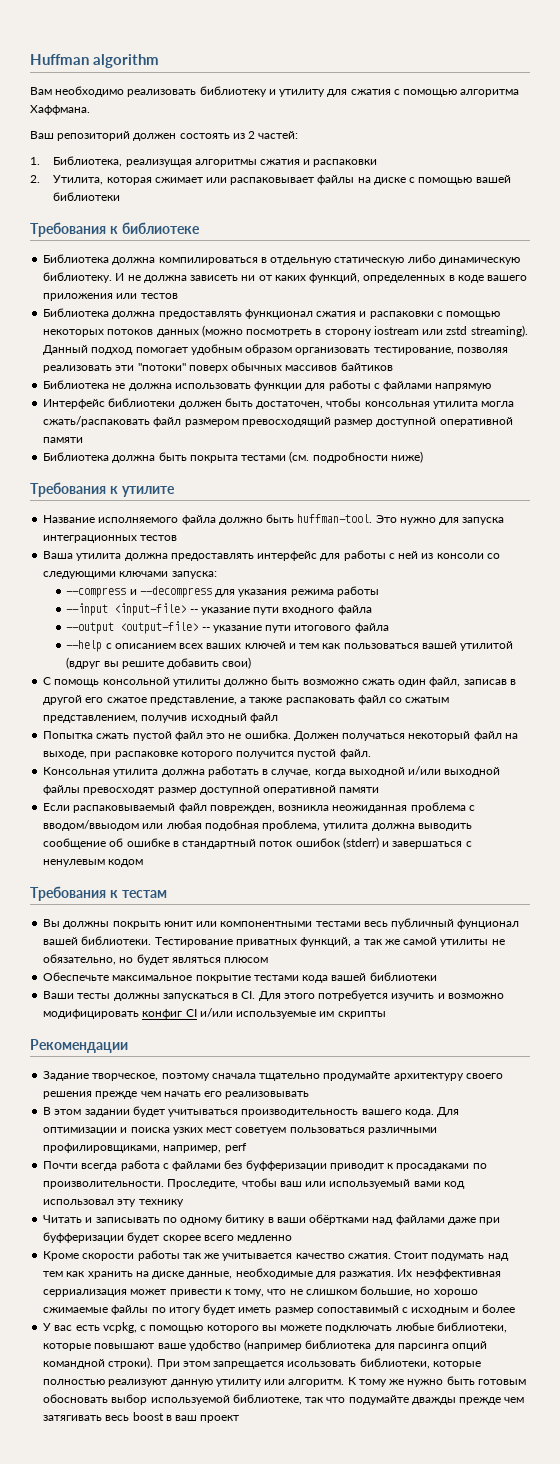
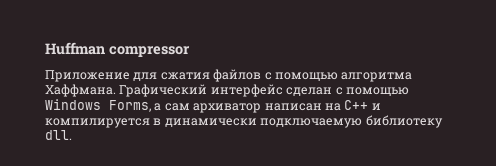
[93,54,160,68] [30,86,326,97] algorithm // Вам необходимо реализовать библиотеку и утилиту -> [109,46,190,57] [45,70,130,82] compressor // Приложение
(391, 92) none -> [213,69,262,82] файлов
[30,131,299,141] [30,156,378,167] [30,175,511,185] [53,192,121,201] [30,222,200,237] [43,254,520,265] [43,272,528,283] [43,293,178,301] [43,308,501,319] [43,325,528,337] [43,344,508,355] [43,362,393,373] [43,380,492,391] [43,398,515,409] [43,416,513,427] [43,437,84,443] [43,451,423,463] [30,482,175,497] [43,514,505,525] [43,535,178,543] [43,550,500,561] [43,571,217,579] [66,586,379,598] [66,603,372,616] [66,621,389,634] [66,640,514,652] [66,657,252,669] [43,676,516,687] [43,695,450,705] [43,713,278,723] [43,730,518,741] [43,749,371,759] [43,766,501,777] [43,785,380,795] [43,802,475,813] [43,820,472,831] [43,837,472,849] [43,859,144,867] [30,886,167,901] [43,918,520,929] [43,936,505,947] [43,954,269,965] [43,972,437,983] [43,990,504,1001] [43,1008,386,1019] [30,1039,128,1053] [43,1071,503,1081] [43,1091,310,1099] [43,1106,460,1117] [43,1127,437,1135] [43,1143,247,1153] [43,1160,487,1171] [43,1178,465,1189] [43,1199,184,1207] [43,1214,501,1225] [43,1232,293,1243] [43,1250,509,1261] [43,1268,501,1279] [43,1286,478,1297] [43,1304,515,1315] [43,1322,507,1333] [43,1339,488,1351] [43,1357,481,1369] [43,1376,526,1387] [43,1394,525,1405] [43,1412,240,1423] // Ваш репозиторий должен состоять из 2 частей: // 1. Библиотека, реализущая алгоритмы сжатия и распаковки // 2. Утилита, которая сжимает или распаковывает файлы на диске с помощью вашей библиотеки // Требования к библиотеке // Библиотека должна компилироваться в отдельную статическую либо динамическую библиотеку. И не должна зависеть ни от каких функций, определенных в коде вашего приложения или тестов // Библиотека должна предоставлять функционал сжатия и распаковки c помощью некоторых потоков данных (можно посмотреть в сторону iostream или zstd streaming). Данный подход помогает удобным образом организовать тестирование, позволяя реализовать эти "потоки" поверх обычных массивов байтиков // Библиотека не должна использовать функции для работы с файлами напрямую // Интерфейс библиотеки должен быть достаточен, чтобы консольная утилита могла сжать/распаковать файл размером превосходящий размер доступной оперативной памяти // Библиотека должна быть покрыта тестами (см. подробности ниже) // Требования к утилите // Название исполняемого файла должно быть huffman-tool. Это нужно для запуска интеграционных тестов // Ваша утилита должна предоставлять интерфейс для работы с ней из консоли со следующими ключами запуска: // --compress и --decompress для указания режима работы // --input <input-file> -- указание пути входного файла // --output <output-file> -- указание пути итогового файла // --help с описанием всех ваших ключей и тем как пользоваться вашей утилитой (вдруг вы решите добавить свои) // С помощь консольной утилиты должно быть возможно сжать один файл, записав в другой его сжатое представление, а также распаковать файл со сжатым представлением, получив исходный файл // Попытка сжать пустой файл это не ошибка. Должен получаться некоторый файл на выходе, при распаковке которого получится пустой файл. // Консольная утилита должна работать в случае, когда выходной и/или выходной файлы превосходят размер доступной оперативной памяти // Если распаковываемый файл поврежден, возникла неожиданная проблема с вводом/ввыодом или любая подобная проблема, утилита должна выводить сообщение об ошибке в стандартный поток ошибок (stderr) и завершаться с ненулевым кодом // Требования к тестам // Вы должны покрыть юнит или компонентными тестами весь публичный фунционал вашей библиотеки. Тестирование приватных функций, а так же самой утилиты не обязательно, но будет являться плюсом // Обеспечьте максимальное покрытие тестами кода вашей библиотеки // Ваши тесты должны запускаться в CI. Для этого потребуется изучить и возможно модифицировать конфиг CI и/или используемые им скрипты // Рекомендации // Задание творческое, поэтому сначала тщательно продумайте архитектуру своего решения прежде чем начать его реализовывать // В этом задании будет учитываться производительность вашего кода. Для оптимизации и поиска узких мест советуем пользоваться различными профилировщиками, например, perf // Почти всегда работа с файлами без буфферизации приводит к просадаками по произволительности. Проследите, чтобы ваш или используемый вами код использовал эту технику // Читать и записывать по одному битику в ваши обёртками над файлами даже при буфферизации будет скорее всего медленно // Кроме скорости работы так же учитывается качество сжатия. Стоит подумать над тем как хранить на диске данные, необходимые для разжатия. Их неэффективная серриализация может привести к тому, что не слишком большие, но хорошо сжимаемые файлы по итогу будет иметь размер сопоставимый с исходным и более // У вас есть vcpkg, с помощью которого вы можете подключать любые библиотеки, которые повышают ваше удобство (например библиотека для парсинга опций командной строки). При этом запрещается исользовать библиотеки, которые полностью реализуют данную утилиту или алгоритм. К тому же нужно быть готовым обосновать выбор используемой библиотеке, так что подумайте дважды прежде чем затягивать весь boost в ваш проект -> [119,84,409,97] [45,99,381,113] [45,115,443,128] [45,130,72,140] Графический интерфейс сделан с помощью Windows Forms, а сам архиватор написан на C++ и компилируется в динамически подключаемую библиотеку dll.

